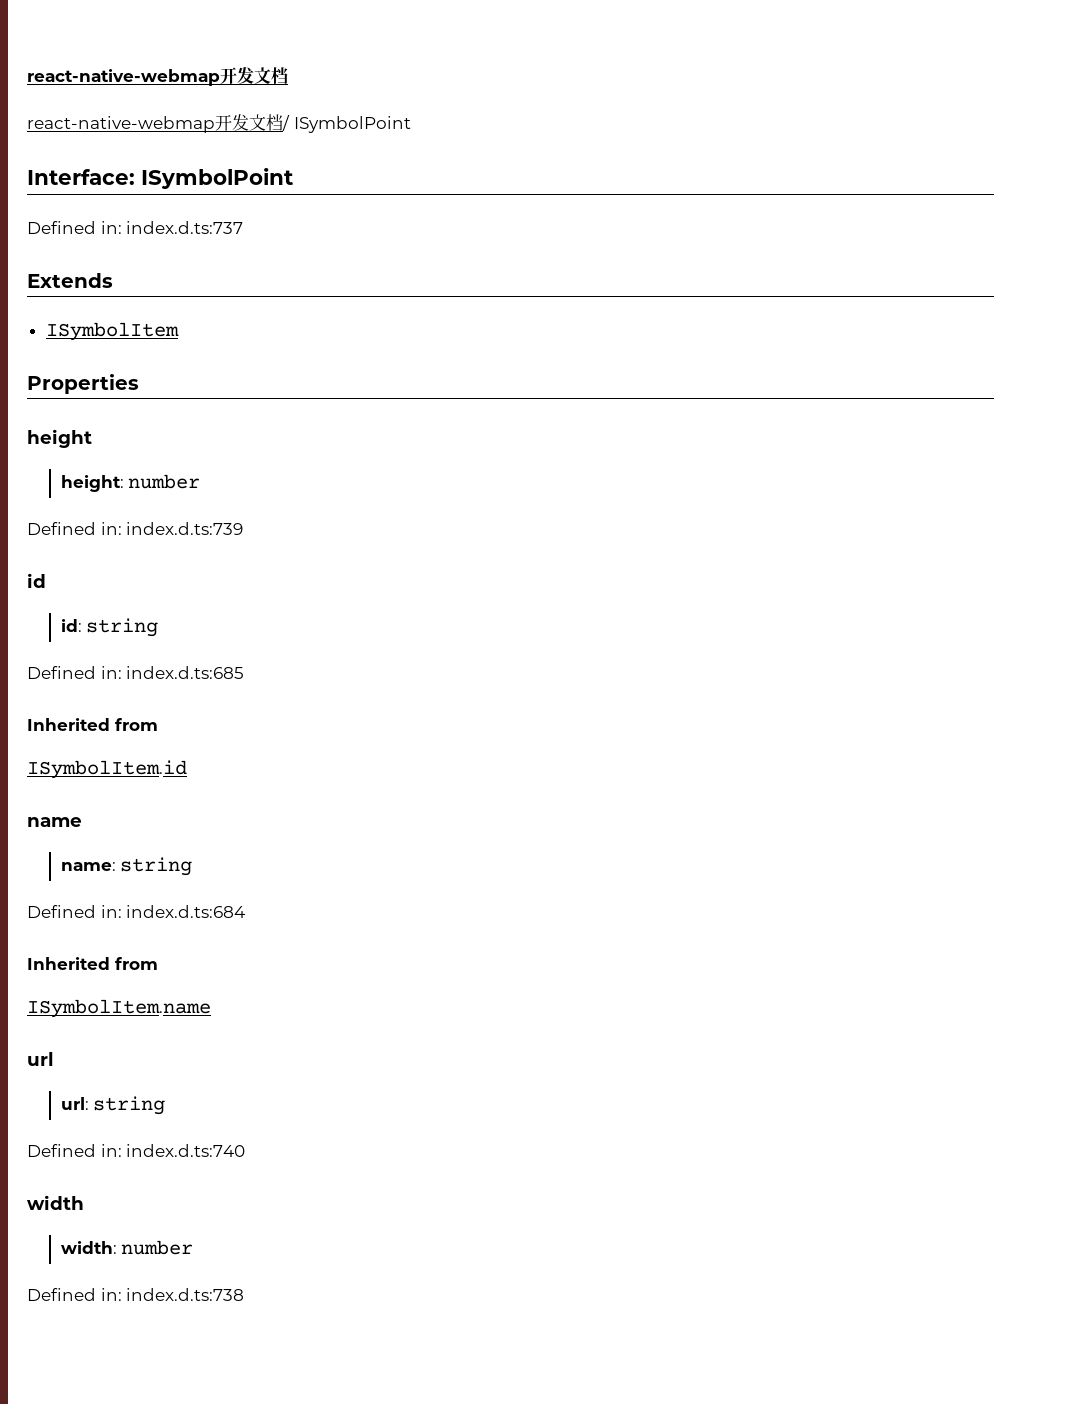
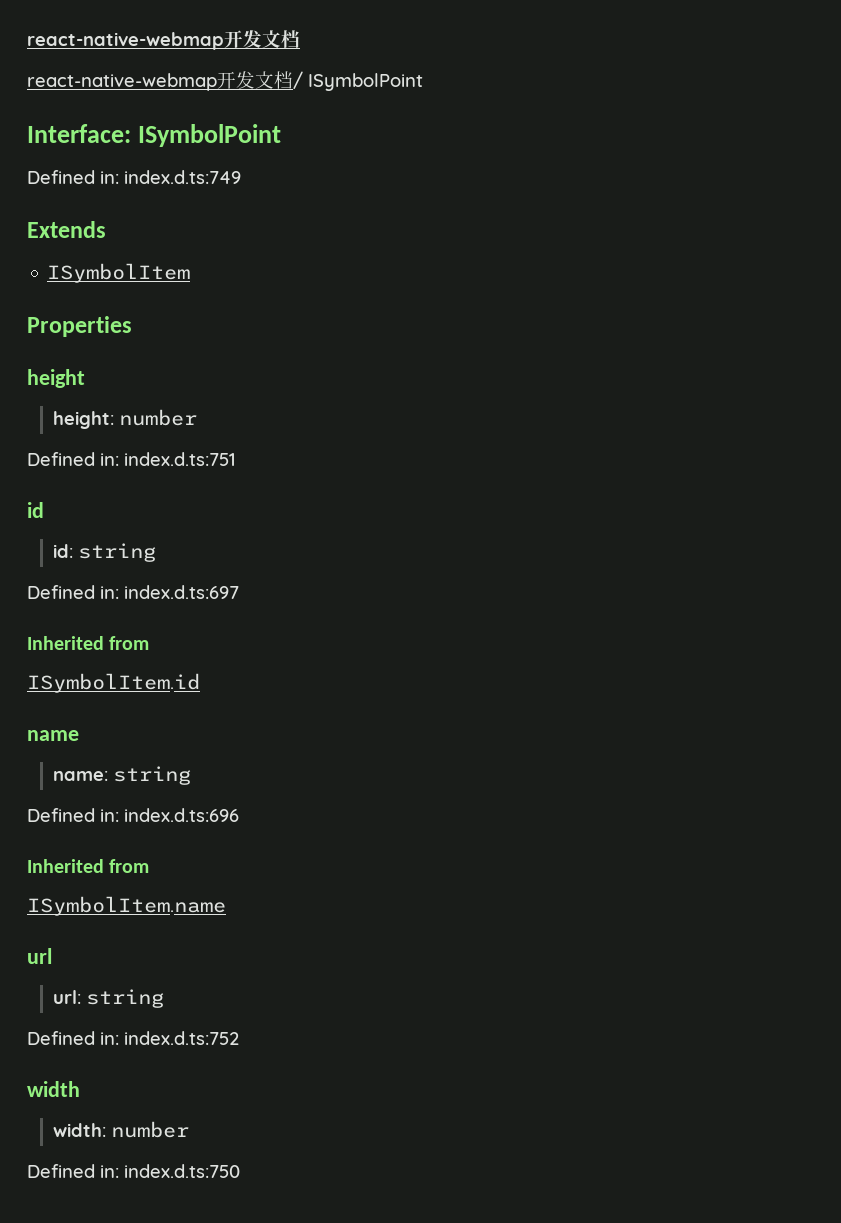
[126,221,244,234] index.d.ts:737 -> [124,170,241,184] index.d.ts:749
[126,522,244,535] index.d.ts:739 -> [124,452,236,466] index.d.ts:751
[126,666,245,679] index.d.ts:685 -> [124,585,239,599] index.d.ts:697
[126,905,246,918] index.d.ts:684 -> [124,808,239,822] index.d.ts:696
[126,1144,246,1157] index.d.ts:740 -> [124,1031,239,1045] index.d.ts:752
[126,1288,245,1301] index.d.ts:738 -> [124,1164,240,1178] index.d.ts:750

